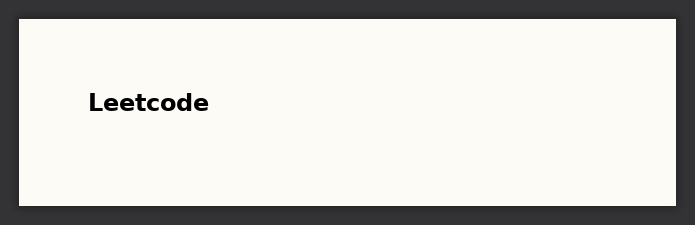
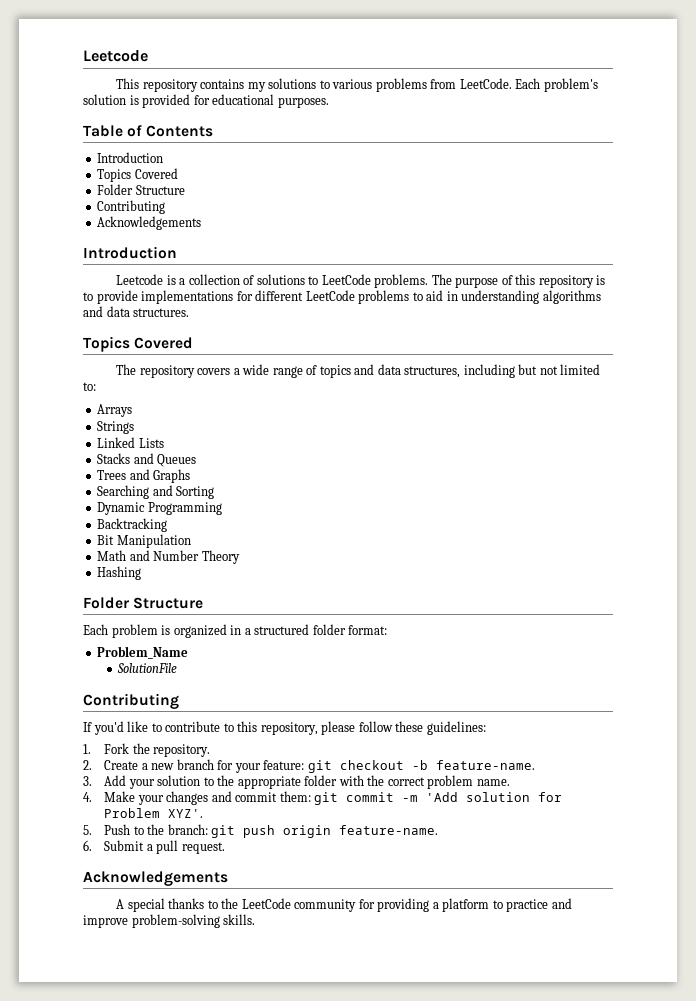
[88,93,209,111] Leetcode -> [83,50,148,62] [116,78,598,92] [83,94,329,108] [83,125,214,137] [97,152,164,163] [97,168,178,182] [97,184,185,195] [97,200,166,214] [97,216,202,230] [83,246,177,259] [116,274,606,288] [83,290,601,304] [83,306,190,317] [83,336,194,352] [116,364,601,378] [83,382,96,391] [97,404,133,417] [97,421,135,434] [97,437,164,448] [97,453,197,467] [97,469,191,483] [97,485,215,499] [97,502,222,515] [97,518,168,532] [97,534,191,548] [97,550,240,564] [97,566,142,580] [83,597,204,609] [83,624,388,638] [97,646,189,659] [117,663,178,673] [83,693,179,709] [83,721,486,735] [83,743,211,757] [83,759,535,773] [83,775,510,789] [83,791,563,805] [104,808,204,818] [83,824,439,838] [83,840,225,854] [83,871,228,886] [116,898,572,912] [83,914,256,928] Leetcode // This repository contains my solutions to various problems from LeetCode. Each problem's solution is provided for educational purposes. // Table of Contents // Introduction // Topics Covered // Folder Structure // Contributing // Acknowledgements // Introduction // Leetcode is a collection of solutions to LeetCode problems. The purpose of this repository is to provide implementations for different LeetCode problems to aid in understanding algorithms and data structures. // Topics Covered // The repository covers a wide range of topics and data structures, including but not limited to: // Arrays // Strings // Linked Lists // Stacks and Queues // Trees and Graphs // Searching and Sorting // Dynamic Programming // Backtracking // Bit Manipulation // Math and Number Theory // Hashing // Folder Structure // Each problem is organized in a structured folder format: // Problem_Name // SolutionFile // Contributing // If you'd like to contribute to this repository, please follow these guidelines: // 1. Fork the repository. // 2. Create a new branch for your feature: git checkout -b feature-name. // 3. Add your solution to the appropriate folder with the correct problem name. // 4. Make your changes and commit them: git commit -m 'Add solution for Problem XYZ'. // 5. Push to the branch: git push origin feature-name. // 6. Submit a pull request. // Acknowledgements // A special thanks to the LeetCode community for providing a platform to practice and improve problem-solving skills.

